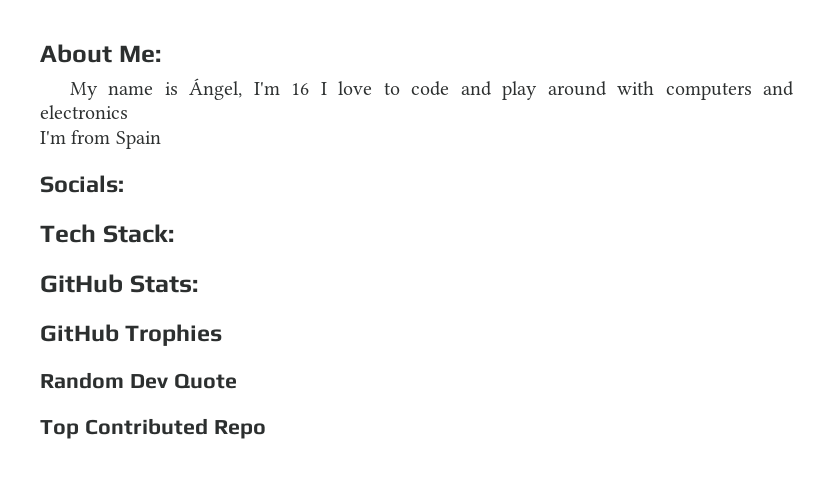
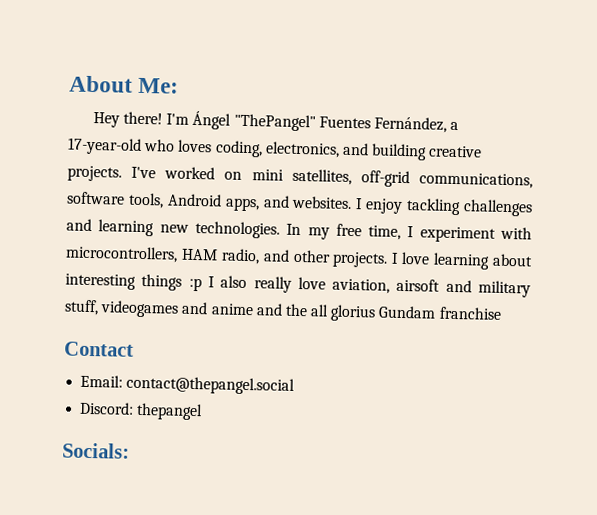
[69,78,795,100] [40,105,128,119] [40,130,161,149] [40,175,124,193] [40,224,174,243] [40,274,198,293] [40,324,223,346] [40,372,237,389] [40,418,266,439] My name is Ángel, I'm 16 I love to code and play around with computers and electronics // I'm from Spain // Socials: // Tech Stack: // GitHub Stats: // GitHub Trophies // Random Dev Quote // Top Contributed Repo -> [92,110,460,133] [67,137,483,161] [67,165,533,189] [66,191,534,217] [66,218,532,243] [65,245,534,270] [65,273,532,298] [64,299,502,322] [64,341,134,357] [80,374,296,395] [79,401,204,421] [62,442,130,459] Hey there! I'm Ángel "ThePangel" Fuentes Fernández, a 17-year-old who loves coding, electronics, and building creative projects. I've worked on mini satellites, off-grid communications, software tools, Android apps, and websites. I enjoy tackling challenges and learning new technologies. In my free time, I experiment with microcontrollers, HAM radio, and other projects. I love learning about interesting things :p I also really love aviation, airsoft and military stuff, videogames and anime and the all glorius Gundam franchise // Contact // Email: contact@thepangel.social // Discord: thepangel // Socials:

